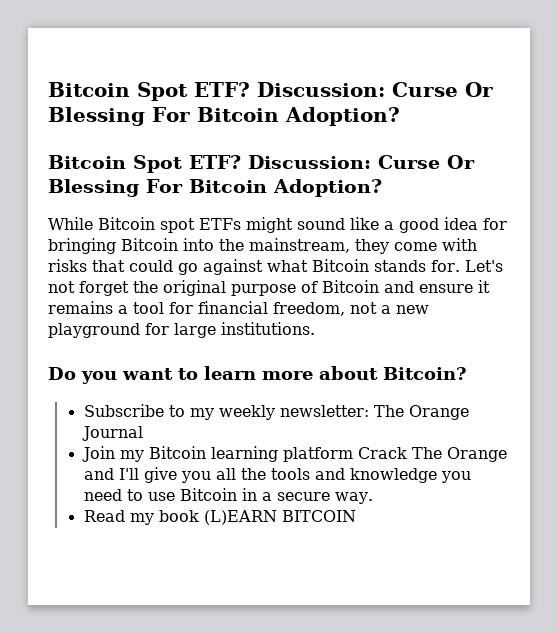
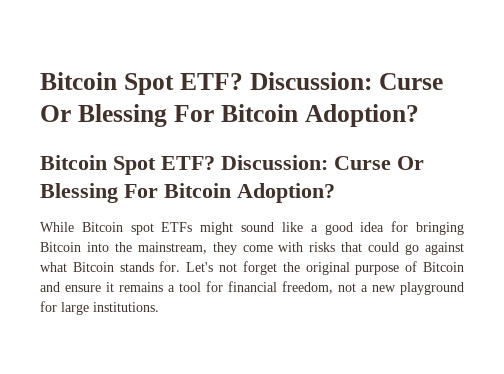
[48,366,467,384] [83,404,469,420] [81,426,143,441] [81,446,507,462] [83,467,471,483] [83,488,373,504] [83,510,356,525] // Do you want to learn more about Bitcoin? // Subscribe to my weekly newsletter: The Orange Journal // Join my Bitcoin learning platform Crack The Orange and I'll give you all the tools and knowledge you need to use Bitcoin in a secure way. // Read my book (L)EARN BITCOIN -> (159, 307) none

